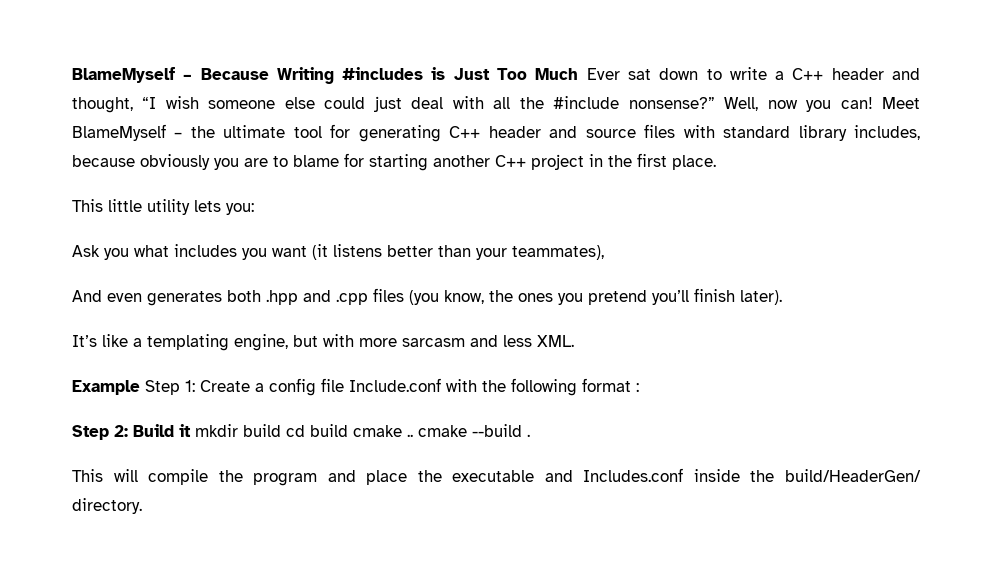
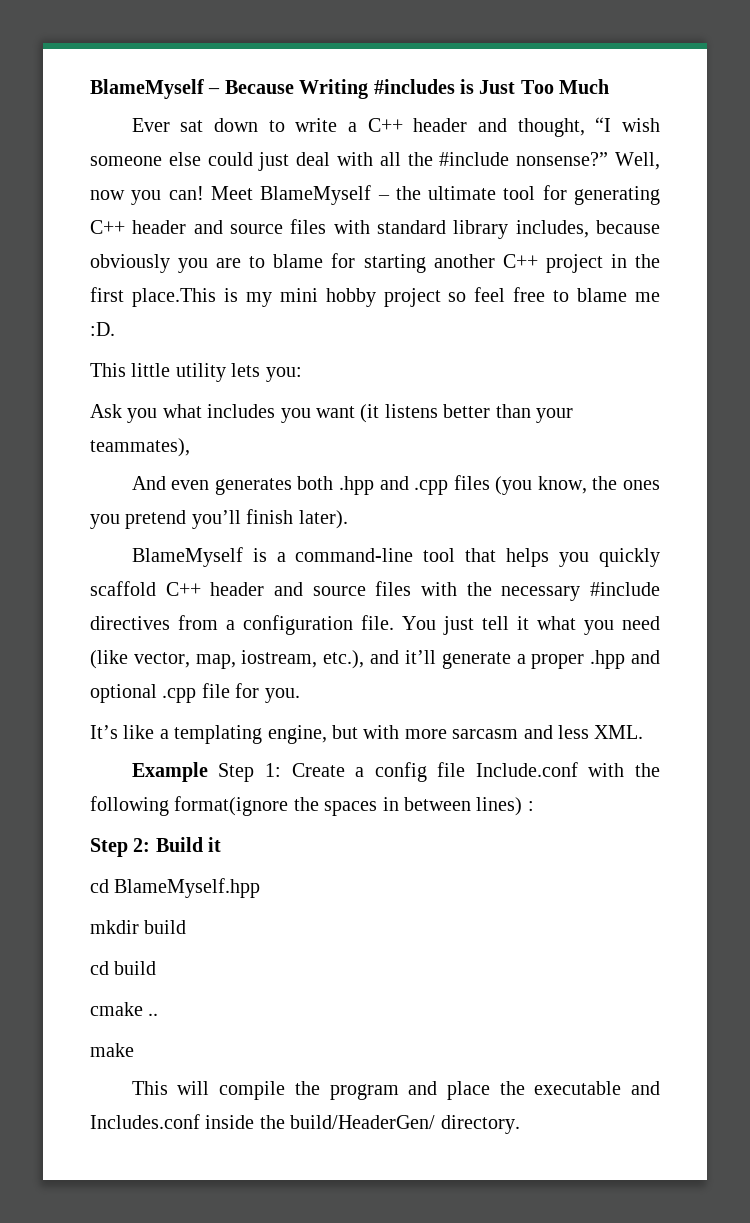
(579, 74) none -> (610, 86) //
[672,155,716,170] place. -> [131,287,661,307] [90,322,115,336] place.This is my mini hobby project so feel free to blame me :D.
(782, 297) none -> [131,547,660,567] [90,581,660,601] [90,615,660,635] [90,650,660,669] [90,683,300,703] // BlameMyself is a command-line tool that helps you quickly scaffold C++ header and source files with the necessary #include directives from a configuration file. You just tell it what you need (like vector, map, iostream, etc.), and it’ll generate a proper .hpp and optional .cpp file for you.
[582,378,631,392] format -> [174,796,523,816] format(ignore the spaces in between lines)
(191, 430) none -> [90,878,261,898] // cd BlameMyself.hpp //
(281, 430) none -> (187, 927) //
(348, 430) none -> (157, 968) //
[418,424,530,437] cmake --build . -> [90,1043,134,1057] // make

